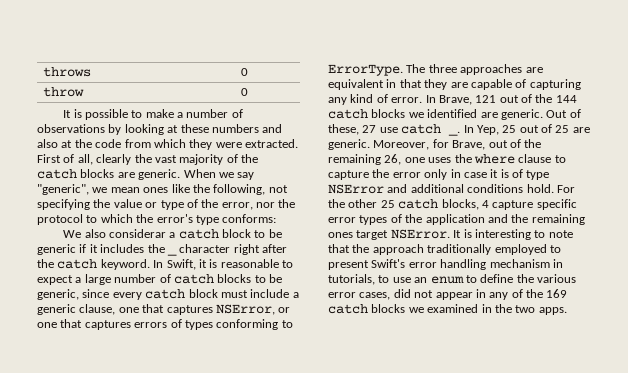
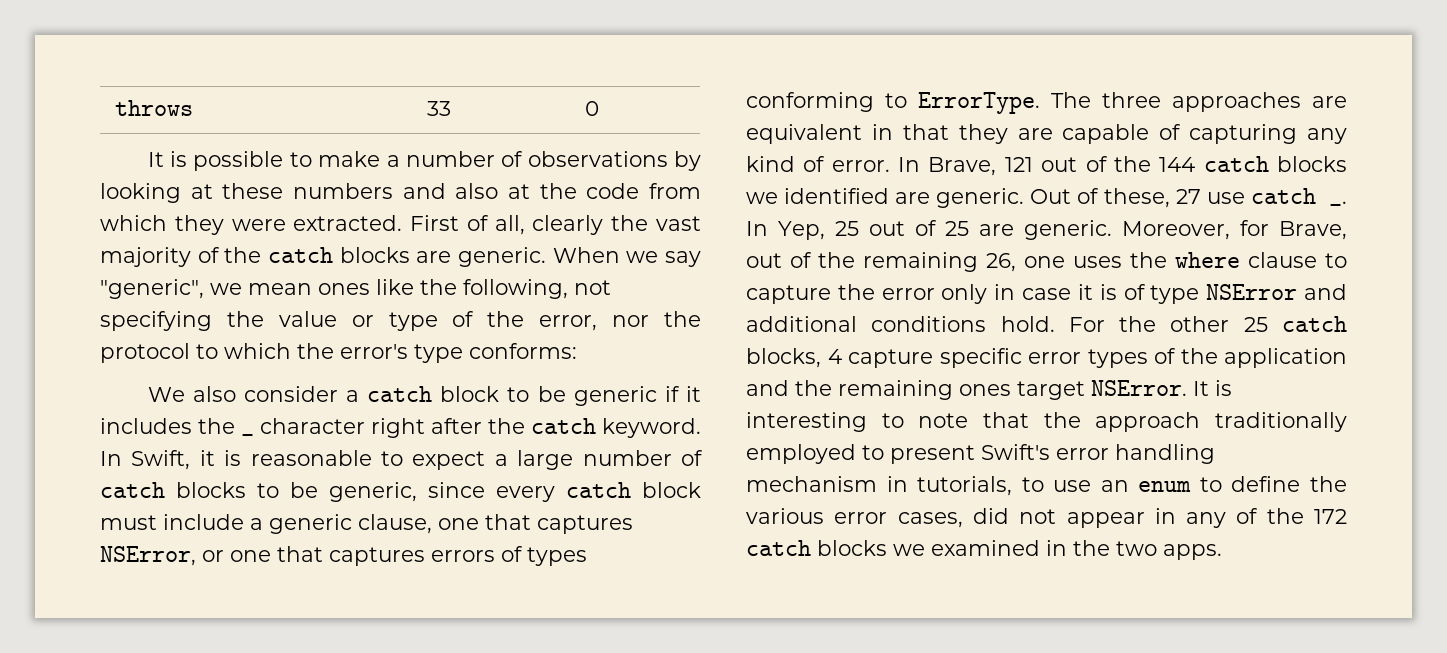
[240,68,248,76] [42,87,84,97] 0 // throw -> [427,101,452,116] 33
[108,229,166,238] considerar -> [243,386,338,402] consider
[546,289,568,298] 169 -> [1314,509,1347,524] 172

